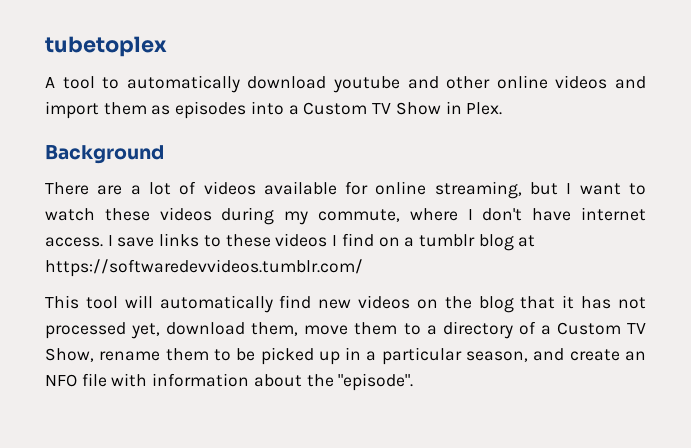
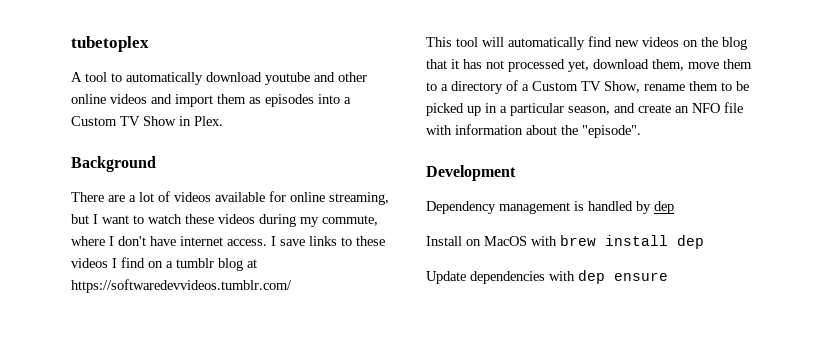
(414, 382) none -> [426,165,516,181] [426,201,674,214] [426,235,704,249] [426,270,668,284] // Development // Dependency management is handled by dep // Install on MacOS with brew install dep // Update dependencies with dep ensure

